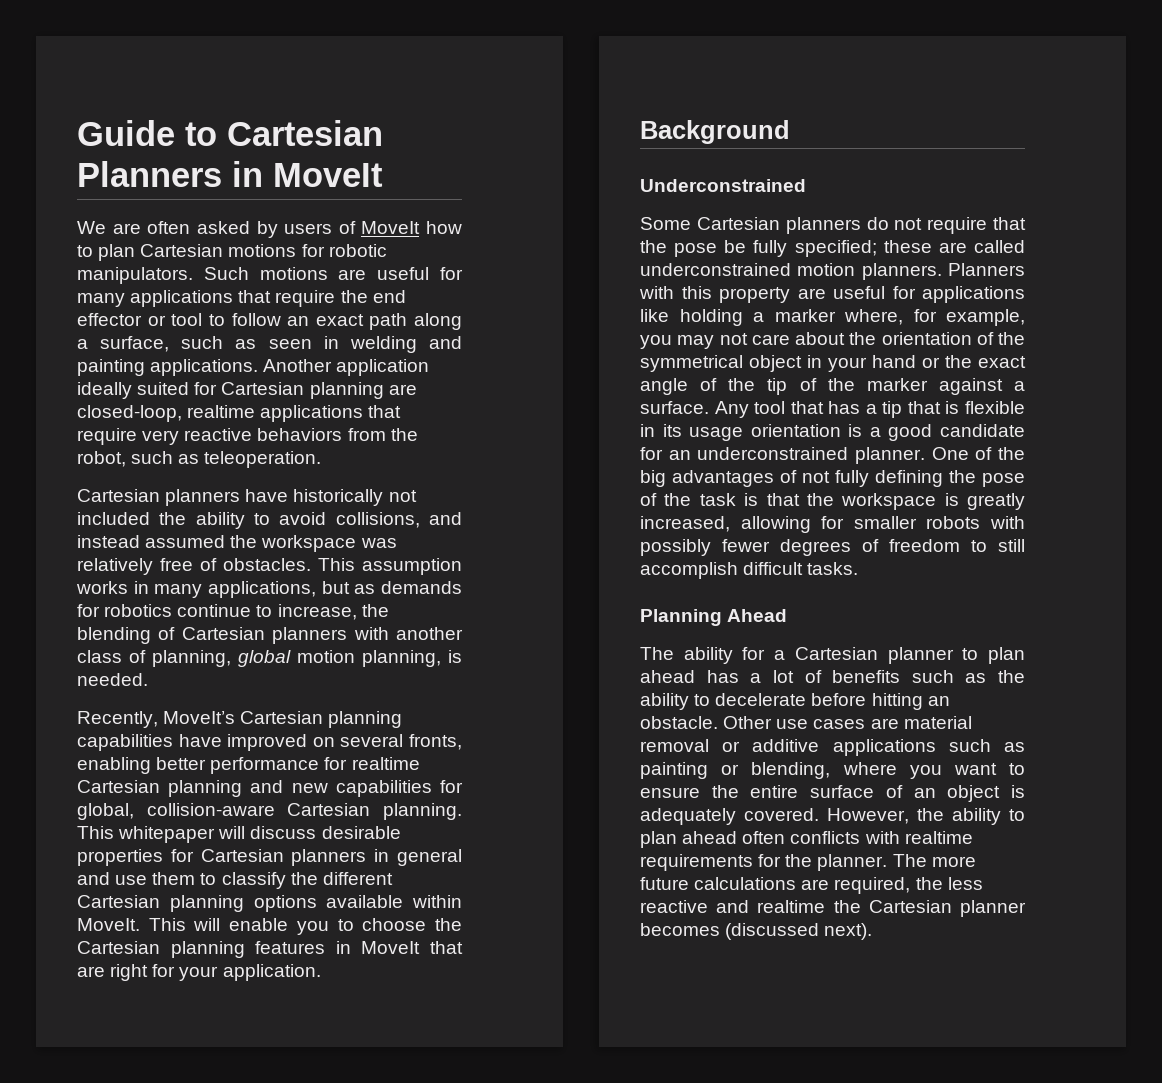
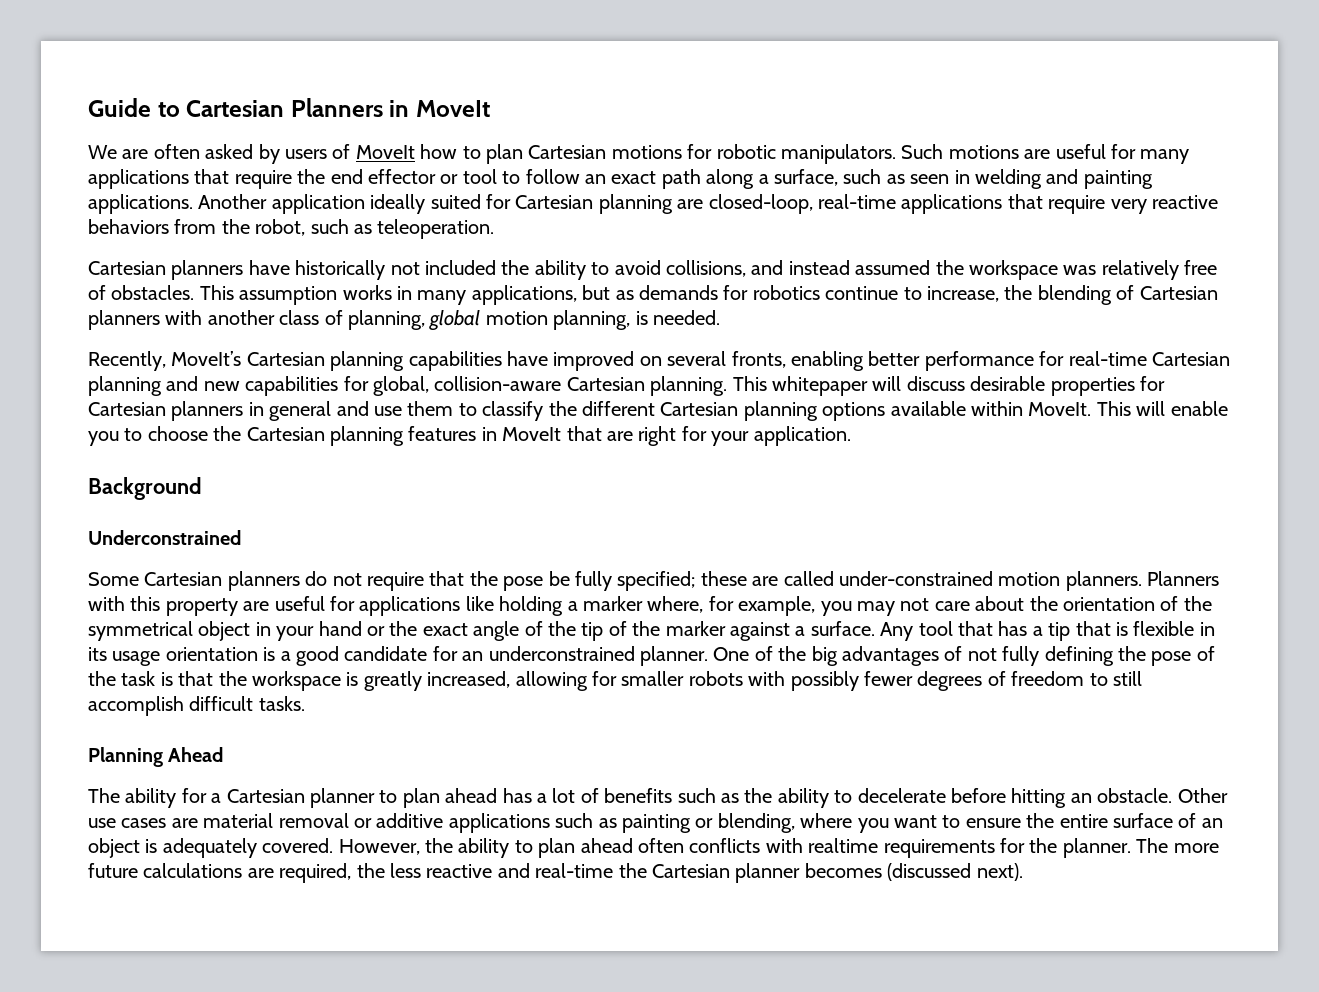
[187,405,256,418] realtime -> [817,194,896,209] real-time
[351,757,420,770] realtime -> [1068,351,1147,366] real-time
[640,263,791,276] underconstrained -> [838,571,993,586] under-constrained
[757,900,826,913] realtime -> [535,863,614,878] real-time

